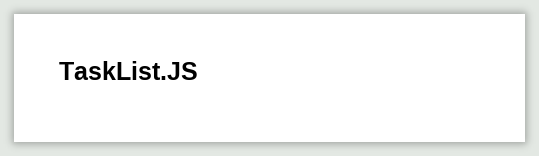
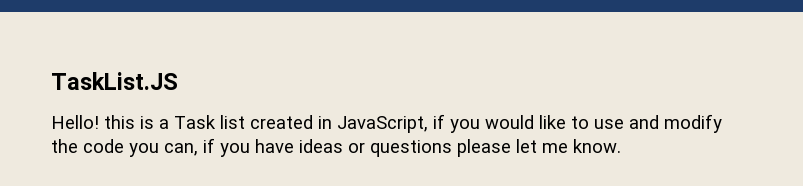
(198, 70) none -> [51,114,722,133] [51,138,621,157] // Hello! this is a Task list created in JavaScript, if you would like to use and modify the code you can, if you have ideas or questions please let me know.

